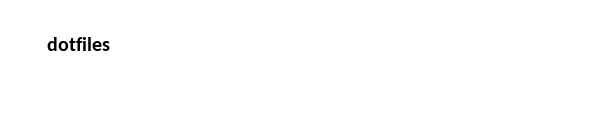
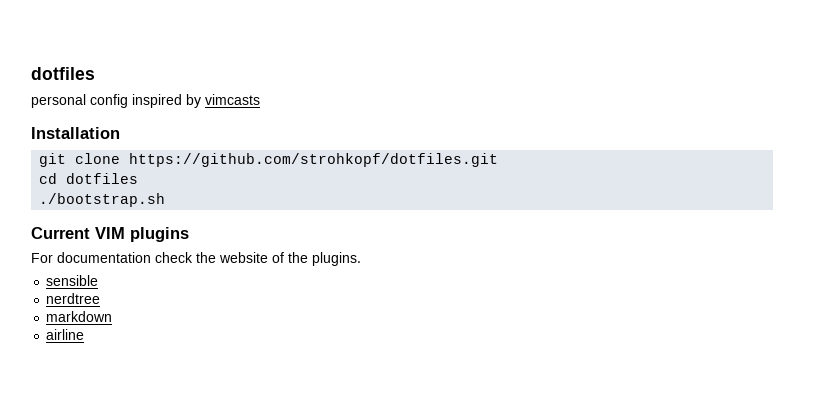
[47,37,110,51] dotfiles -> [31,67,95,80] [31,94,260,108] [31,127,120,139] [39,153,499,167] [39,173,139,184] [39,193,166,207] [31,227,189,242] [31,252,361,266] [46,275,99,286] [46,293,101,304] [46,311,113,322] [46,329,85,340] dotfiles // personal config inspired by vimcasts // Installation // git clone https://github.com/strohkopf/dotfiles.git // cd dotfiles // ./bootstrap.sh // Current VIM plugins // For documentation check the website of the plugins. // sensible // nerdtree // markdown // airline

